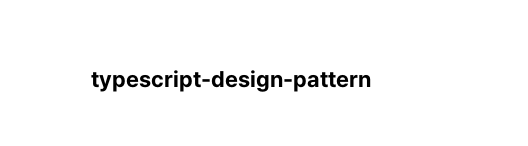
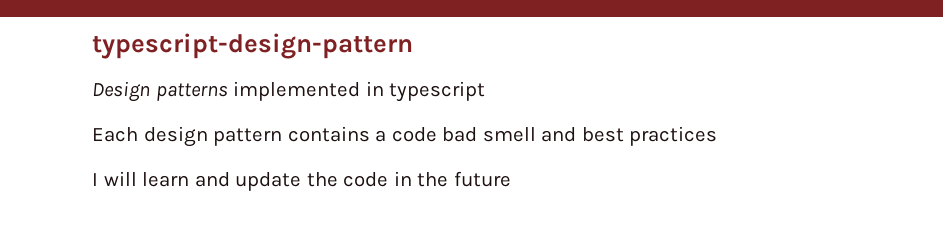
(371, 81) none -> [92,81,486,102] [92,126,718,147] [92,171,511,191] // Design patterns implemented in typescript // Each design pattern contains a code bad smell and best practices // I will learn and update the code in the future

